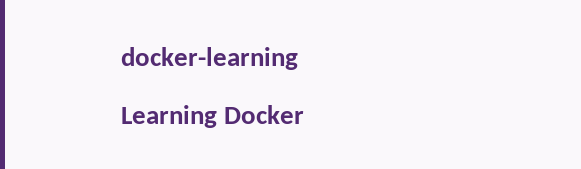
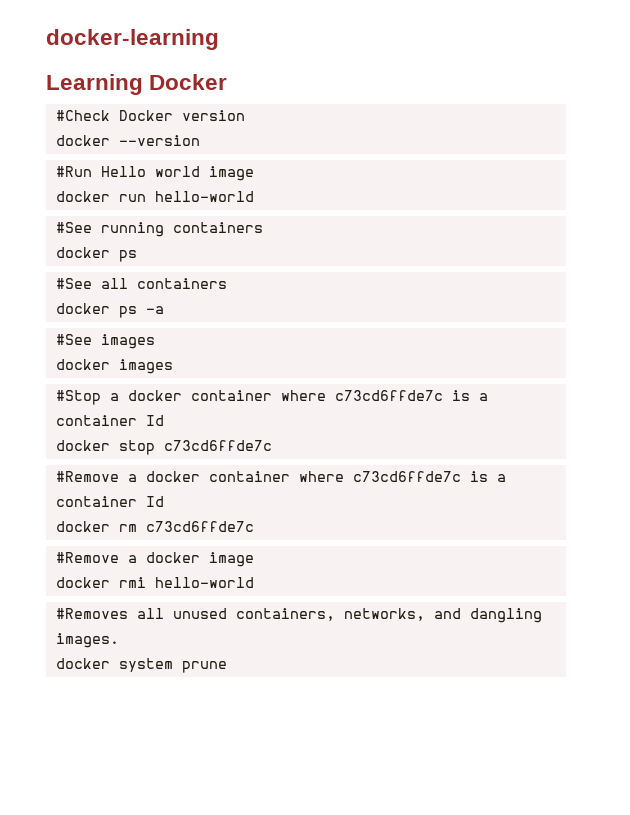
(305, 114) none -> [55,110,245,121] [55,135,200,146] [55,166,254,181] [55,191,254,202] [55,222,263,237] [55,247,137,262] [55,278,227,289] [55,303,164,318] [55,334,155,349] [55,359,173,374] [55,390,488,405] [55,415,164,426] [55,440,272,455] [55,471,506,482] [55,496,164,507] [55,521,254,532] [55,552,254,567] [55,577,254,588] [55,608,542,623] [55,633,119,648] [55,658,227,673] // #Check Docker version // docker --version // #Run Hello world image // docker run hello-world // #See running containers // docker ps // #See all containers // docker ps -a // #See images // docker images // #Stop a docker container where c73cd6ffde7c is a container Id // docker stop c73cd6ffde7c // #Remove a docker container where c73cd6ffde7c is a container Id // docker rm c73cd6ffde7c // #Remove a docker image // docker rmi hello-world // #Removes all unused containers, networks, and dangling images. // docker system prune

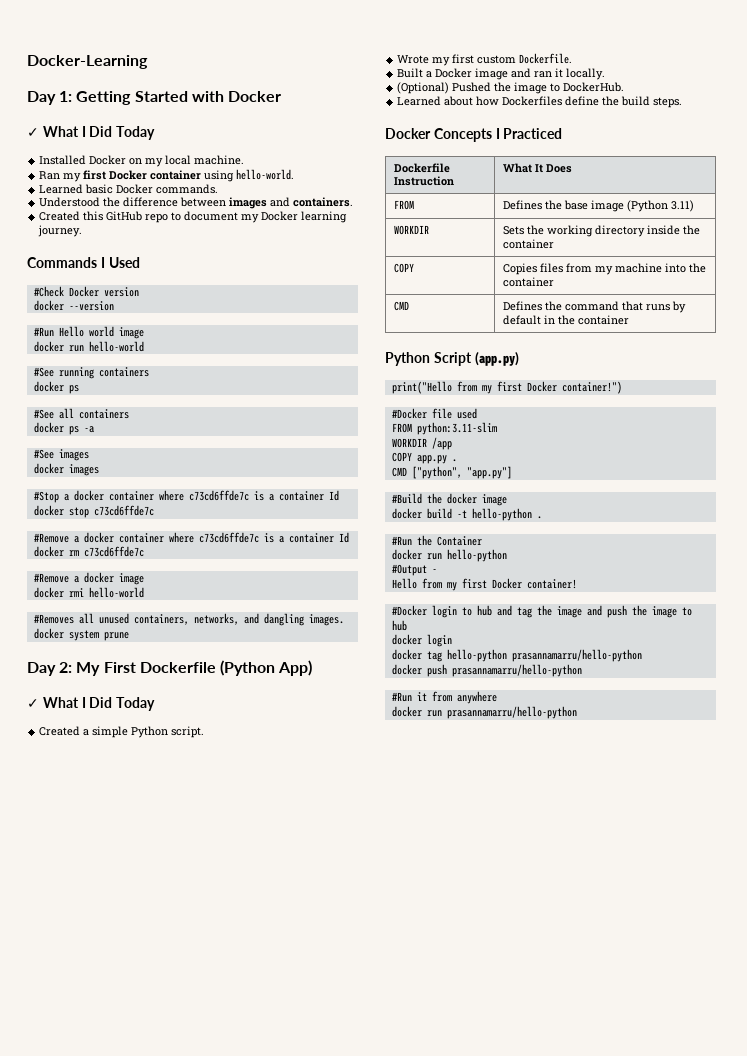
[46,29,219,50] [46,74,228,95] docker-learning // Learning Docker -> [27,55,148,69] [27,91,281,105] [27,126,156,140] [39,155,245,167] [39,169,295,182] [39,184,219,194] [39,197,354,209] [39,211,348,223] [38,225,83,237] [27,257,140,268] Docker-Learning // Day 1: Getting Started with Docker // ✓ What I Did Today // Installed Docker on my local machine. // Ran my first Docker container using hello-world. // Learned basic Docker commands. // Understood the difference between images and containers. // Created this GitHub repo to document my Docker learning journey. // Commands I Used
(227, 667) none -> [27,660,313,676] [27,697,156,711] [39,726,205,738] [397,53,573,66] [397,68,606,80] [397,82,625,94] [397,96,683,108] [385,128,563,142] [393,163,450,173] [393,176,454,186] [502,163,572,173] [393,200,414,210] [502,200,694,212] [393,225,429,235] [502,225,700,237] [502,239,554,249] [393,263,414,273] [502,263,706,275] [502,277,554,287] [393,301,409,311] [502,301,686,313] [502,315,629,325] [385,352,519,366] [391,381,622,394] [391,408,477,419] [391,422,497,435] [391,437,452,450] [391,452,457,464] [391,466,512,479] [391,493,507,506] [391,508,542,521] [391,535,482,546] [391,549,507,562] [391,564,437,576] [391,578,577,591] [391,605,692,618] [391,620,407,631] [391,634,452,647] [391,649,642,662] [391,664,582,677] [391,691,497,704] [391,706,577,719] // Day 2: My First Dockerfile (Python App) // ✓ What I Did Today // Created a simple Python script. // Wrote my first custom Dockerfile. // Built a Docker image and ran it locally. // (Optional) Pushed the image to DockerHub. // Learned about how Dockerfiles define the build steps. // Docker Concepts I Practiced // Dockerfile Instruction | What It Does // FROM | Defines the base image (Python 3.11) // WORKDIR | Sets the working directory inside the container // COPY | Copies files from my machine into the container // CMD | Defines the command that runs by default in the container // Python Script (app.py) // print("Hello from my first Docker container!") // #Docker file used // FROM python:3.11-slim // WORKDIR /app // COPY app.py . // CMD ["python", "app.py"] // #Build the docker image // docker build -t hello-python . // #Run the Container // docker run hello-python // #Output - // Hello from my first Docker container! // #Docker login to hub and tag the image and push the image to hub // docker login // docker tag hello-python prasannamarru/hello-python // docker push prasannamarru/hello-python // #Run it from anywhere // docker run prasannamarru/hello-python

